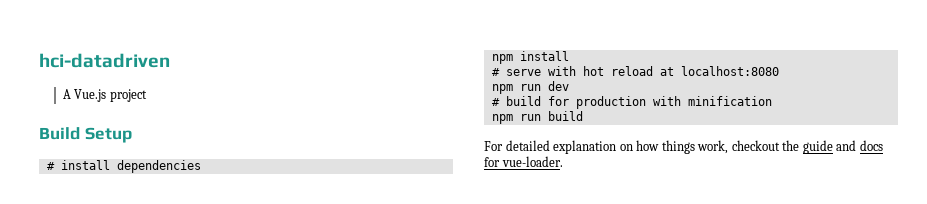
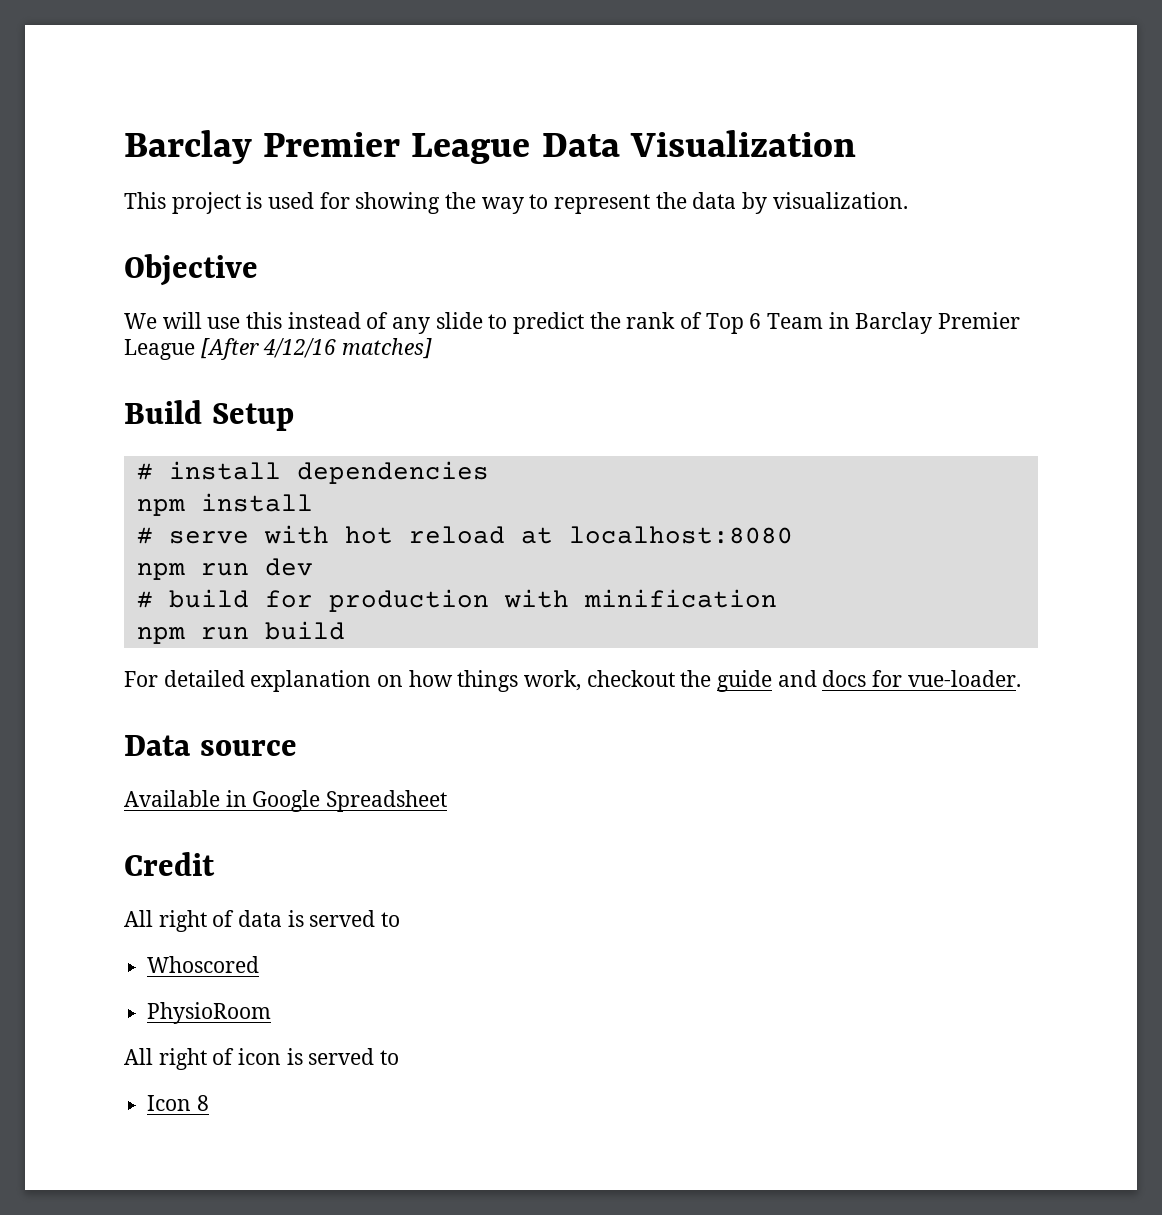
[39,53,170,68] [62,89,147,102] hci-datadriven // A Vue.js project -> [124,130,856,164] [124,192,908,214] [124,254,258,286] [124,312,1021,334] [124,338,433,360] Barclay Premier League Data Visualization // This project is used for showing the way to represent the data by visualization. // Objective // We will use this instead of any slide to predict the rank of Top 6 Team in Barclay Premier League [After 4/12/16 matches]
(563, 161) none -> [124,735,297,756] [124,790,448,812] [124,852,215,876] [124,910,401,932] [147,956,260,973] [147,1002,272,1024] [124,1048,400,1070] [147,1095,209,1111] // Data source // Available in Google Spreadsheet // Credit // All right of data is served to // Whoscored // PhysioRoom // All right of icon is served to // Icon 8

